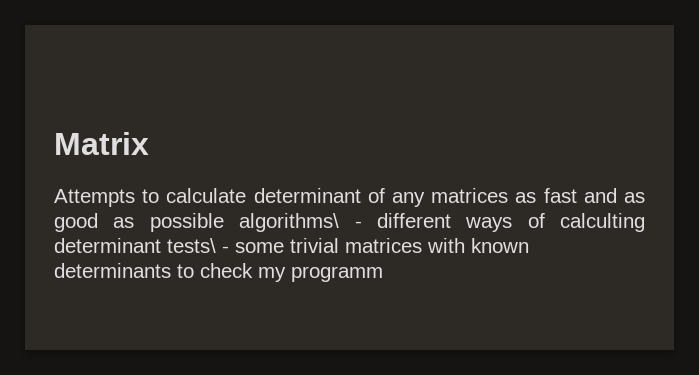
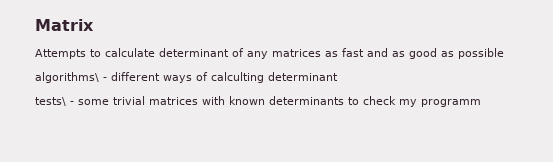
(224, 222) none -> (504, 53) //
(161, 245) none -> (338, 76) //

